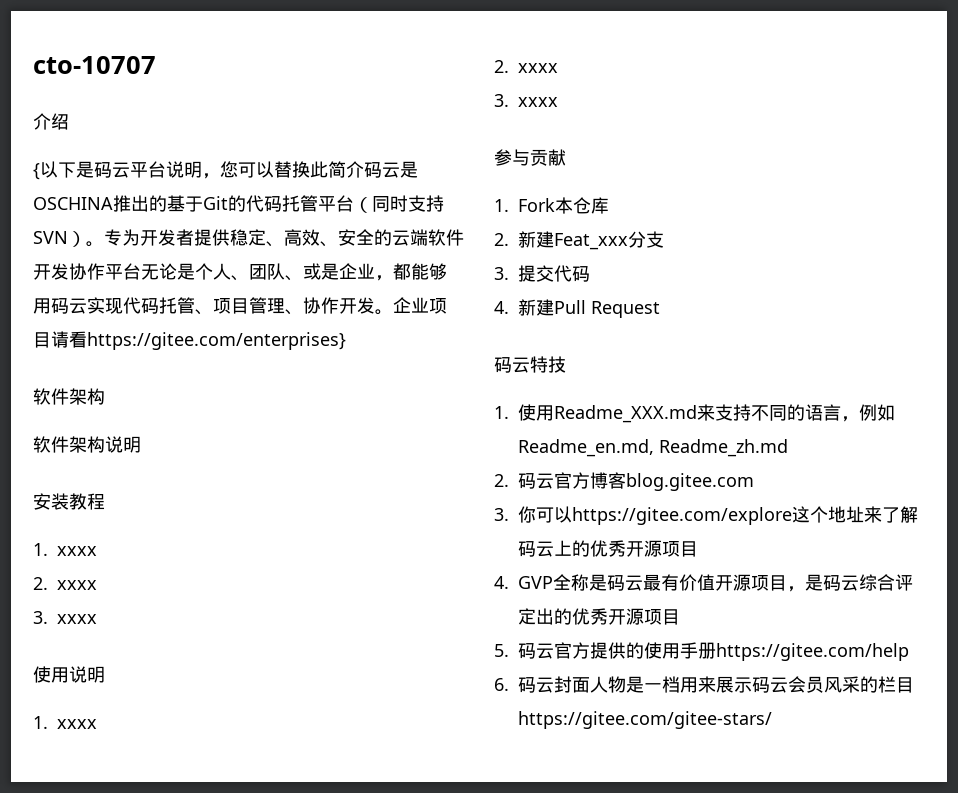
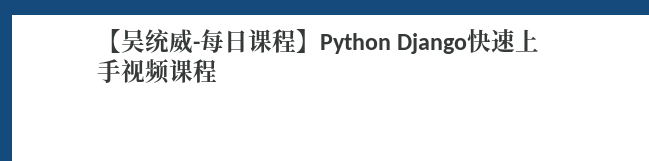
[33,56,156,74] [33,113,69,130] [33,161,418,180] [33,195,444,213] [33,229,464,247] [33,263,447,281] [33,297,447,315] [33,331,346,350] [33,388,105,405] [33,436,141,453] [33,493,105,510] [33,543,97,556] [33,577,97,590] [33,611,97,624] [33,666,105,683] [33,716,97,729] [494,60,558,73] [494,94,558,107] [494,149,566,166] [494,197,609,214] [494,231,664,250] [494,265,590,282] [494,299,660,318] [494,356,566,373] [494,404,895,423] [518,439,788,457] [494,472,754,491] [494,506,918,525] [518,540,698,557] [494,574,913,592] [518,608,680,625] [494,642,909,661] [494,676,914,693] [518,711,772,729] cto-10707 // 介绍 // {以下是码云平台说明，您可以替换此简介码云是OSCHINA推出的基于Git的代码托管平台（同时支持SVN）。专为开发者提供稳定、高效、安全的云端软件开发协作平台无论是个人、团队、或是企业，都能够用码云实现代码托管、项目管理、协作开发。企业项目请看https://gitee.com/enterprises} // 软件架构 // 软件架构说明 // 安装教程 // 1. xxxx // 2. xxxx // 3. xxxx // 使用说明 // 1. xxxx // 2. xxxx // 3. xxxx // 参与贡献 // 1. Fork本仓库 // 2.新建Feat_xxx分支 // 3.提交代码 // 4.新建Pull Request // 码云特技 // 1.使用Readme_XXX.md来支持不同的语言，例如Readme_en.md, Readme_zh.md // 2.码云官方博客blog.gitee.com // 3.你可以https://gitee.com/explore这个地址来了解码云上的优秀开源项目 // 4. GVP全称是码云最有价值开源项目，是码云综合评定出的优秀开源项目 // 5.码云官方提供的使用手册https://gitee.com/help // 6.码云封面人物是一档用来展示码云会员风采的栏目https://gitee.com/gitee-stars/ -> [97,29,540,54] [97,59,217,84] 【吴统威-每日课程】Python Django快速上手视频课程

